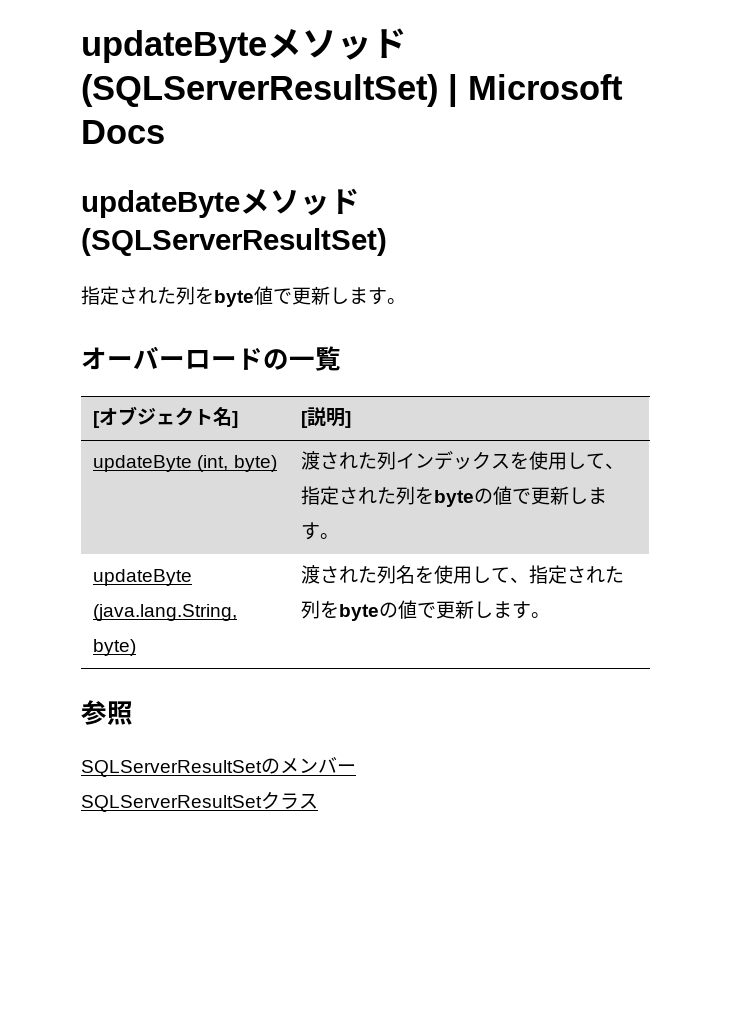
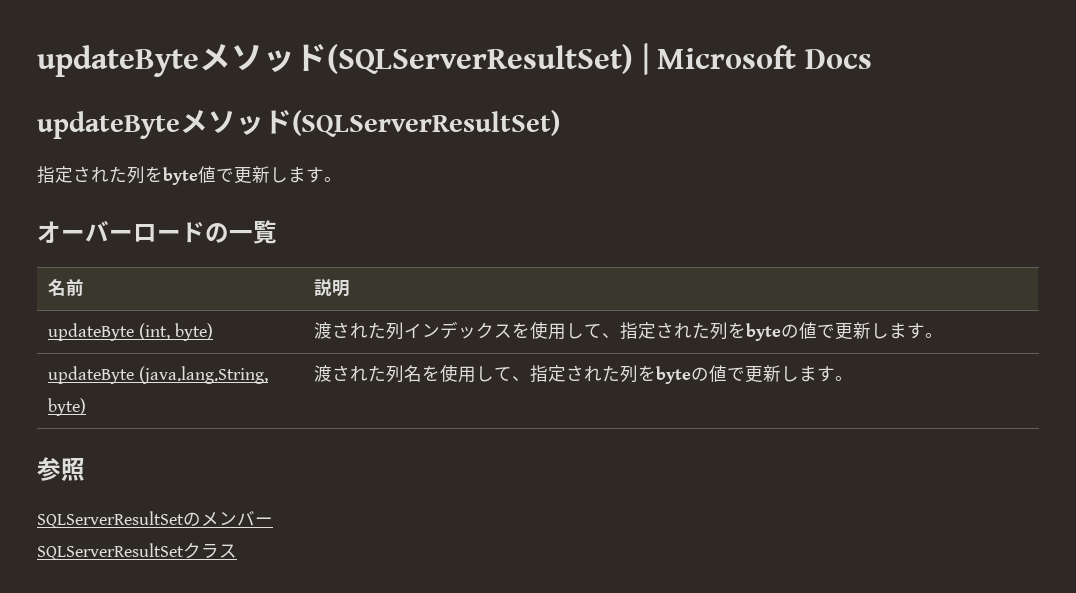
[93,406,239,428] [301,411,309,428] [オブジェクト名] | [ -> [48,279,85,296] 名前 |
[345,411,352,428] ] -> (351, 288) none

